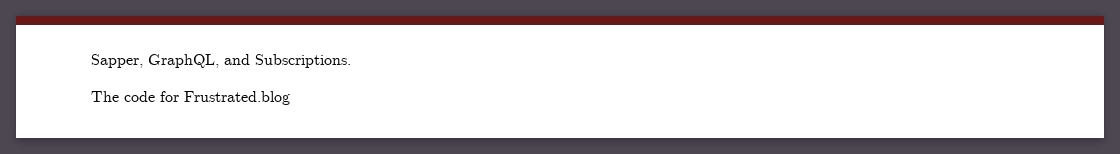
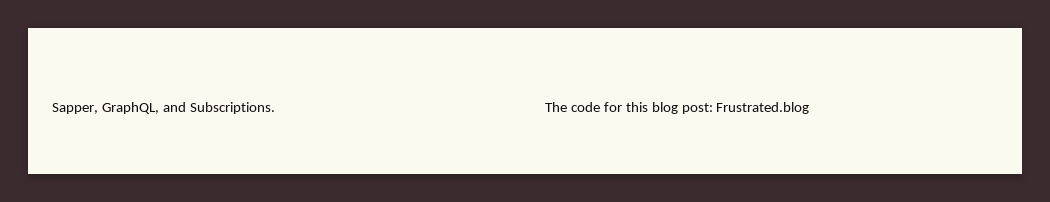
(179, 96) none -> [625,102,713,114] this blog post:

